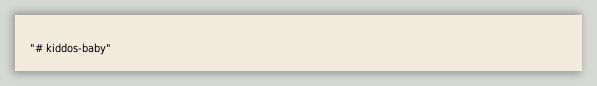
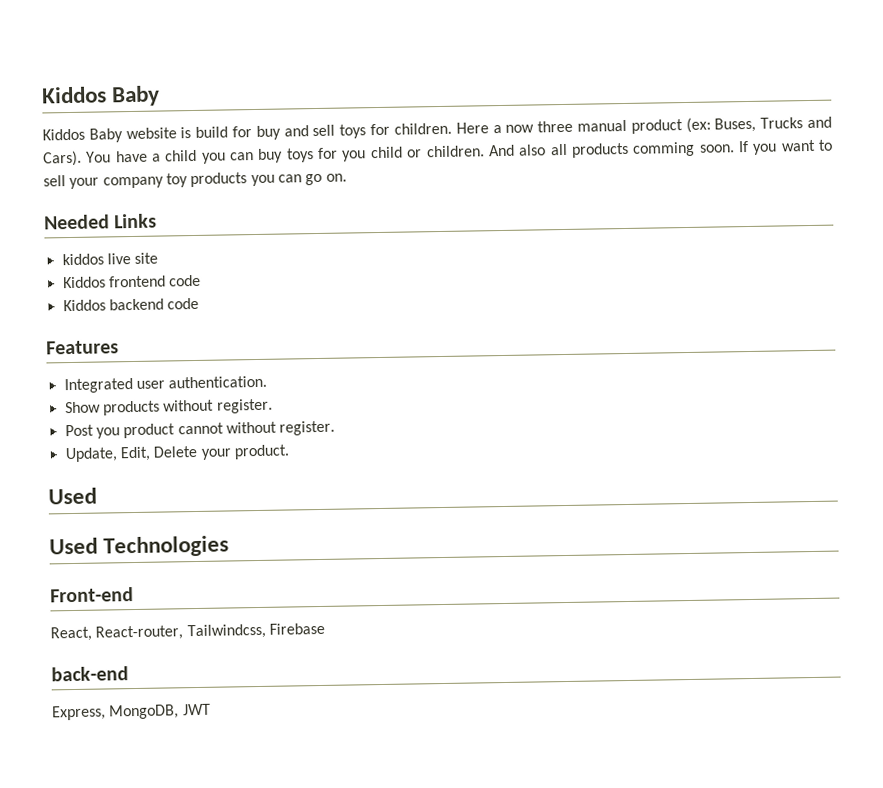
[30,43,111,55] "# kiddos-baby" -> [41,85,161,107] [42,116,833,143] [43,139,833,167] [43,172,347,190] [44,213,158,230] [61,252,159,266] [62,274,202,289] [62,297,200,312] [46,340,119,355] [63,375,268,394] [64,398,273,416] [64,420,336,439] [64,444,290,463] [48,487,97,505] [49,535,230,558] [50,587,134,603] [50,622,325,642] [51,666,129,682] [52,703,211,721] Kiddos Baby // Kiddos Baby website is build for buy and sell toys for children. Here a now three manual product (ex: Buses, Trucks and Cars). You have a child you can buy toys for you child or children. And also all products comming soon. If you want to sell your company toy products you can go on. // Needed Links // kiddos live site // Kiddos frontend code // Kiddos backend code // Features // Integrated user authentication. // Show products without register. // Post you product cannot without register. // Update, Edit, Delete your product. // Used // Used Technologies // Front-end // React, React-router, Tailwindcss, Firebase // back-end // Express, MongoDB, JWT

